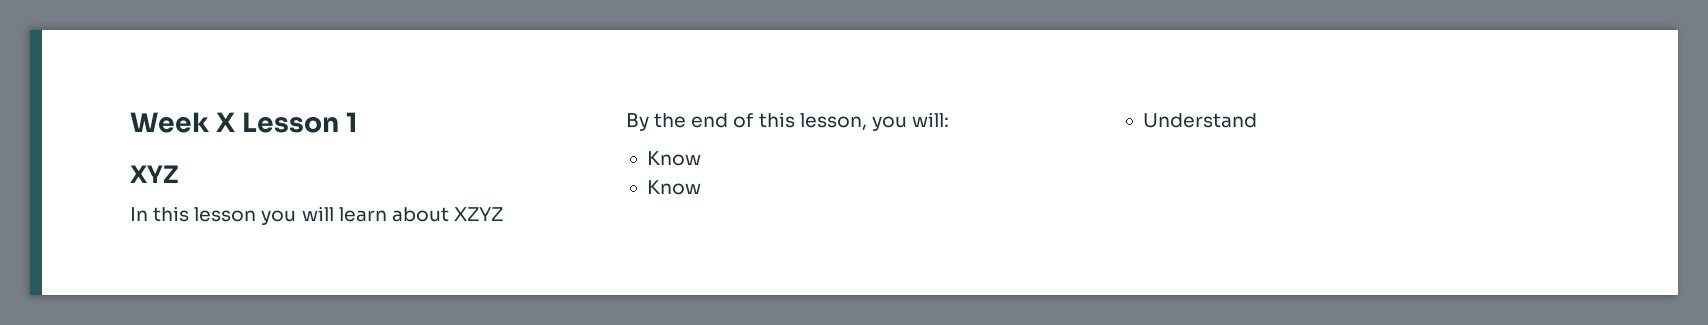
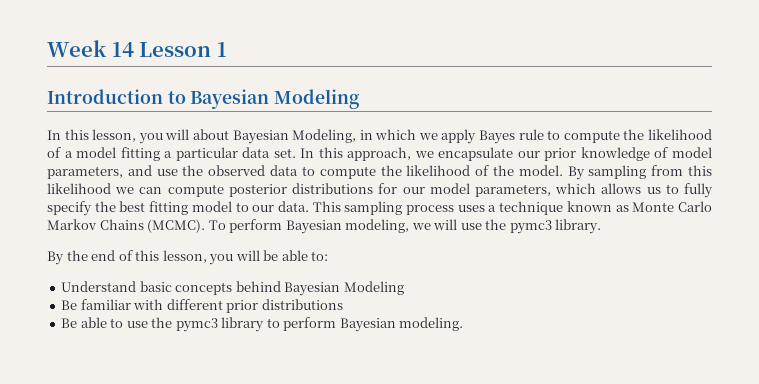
[216,112,236,132] X -> [111,42,134,57] 14
[130,165,179,183] [130,206,503,225] XYZ // In this lesson you will learn about XZYZ -> [47,89,361,109] [47,129,712,144] [47,147,712,161] [47,165,712,180] [47,183,713,198] [47,201,713,216] [47,219,602,234] Introduction to Bayesian Modeling // In this lesson, you will about Bayesian Modeling, in which we apply Bayes rule to compute the likelihood of a model fitting a particular data set. In this approach, we encapsulate our prior knowledge of model parameters, and use the observed data to compute the likelihood of the model. By sampling from this likelihood we can compute posterior distributions for our model parameters, which allows us to fully specify the best fitting model to our data. This sampling process uses a technique known as Monte Carlo Markov Chains (MCMC). To perform Bayesian modeling, we will use the pymc3 library.
[911,112,949,127] [646,151,701,166] [646,180,701,195] [1142,113,1257,128] will: // Know // Know // Understand -> [235,250,329,261] [61,281,404,296] [61,299,343,313] [61,317,464,332] will be able to: // Understand basic concepts behind Bayesian Modeling // Be familiar with different prior distributions // Be able to use the pymc3 library to perform Bayesian modeling.

